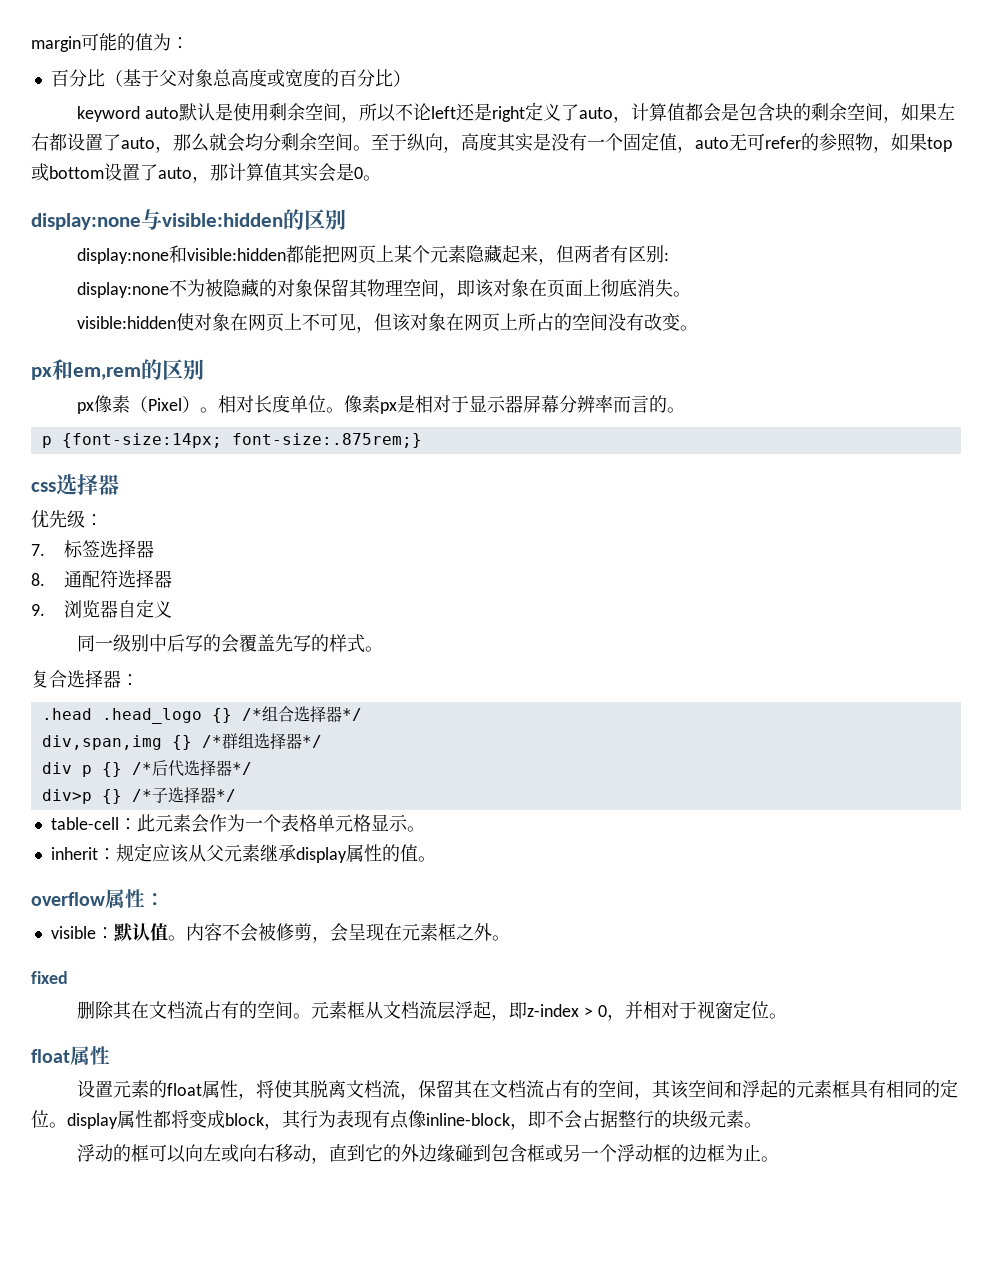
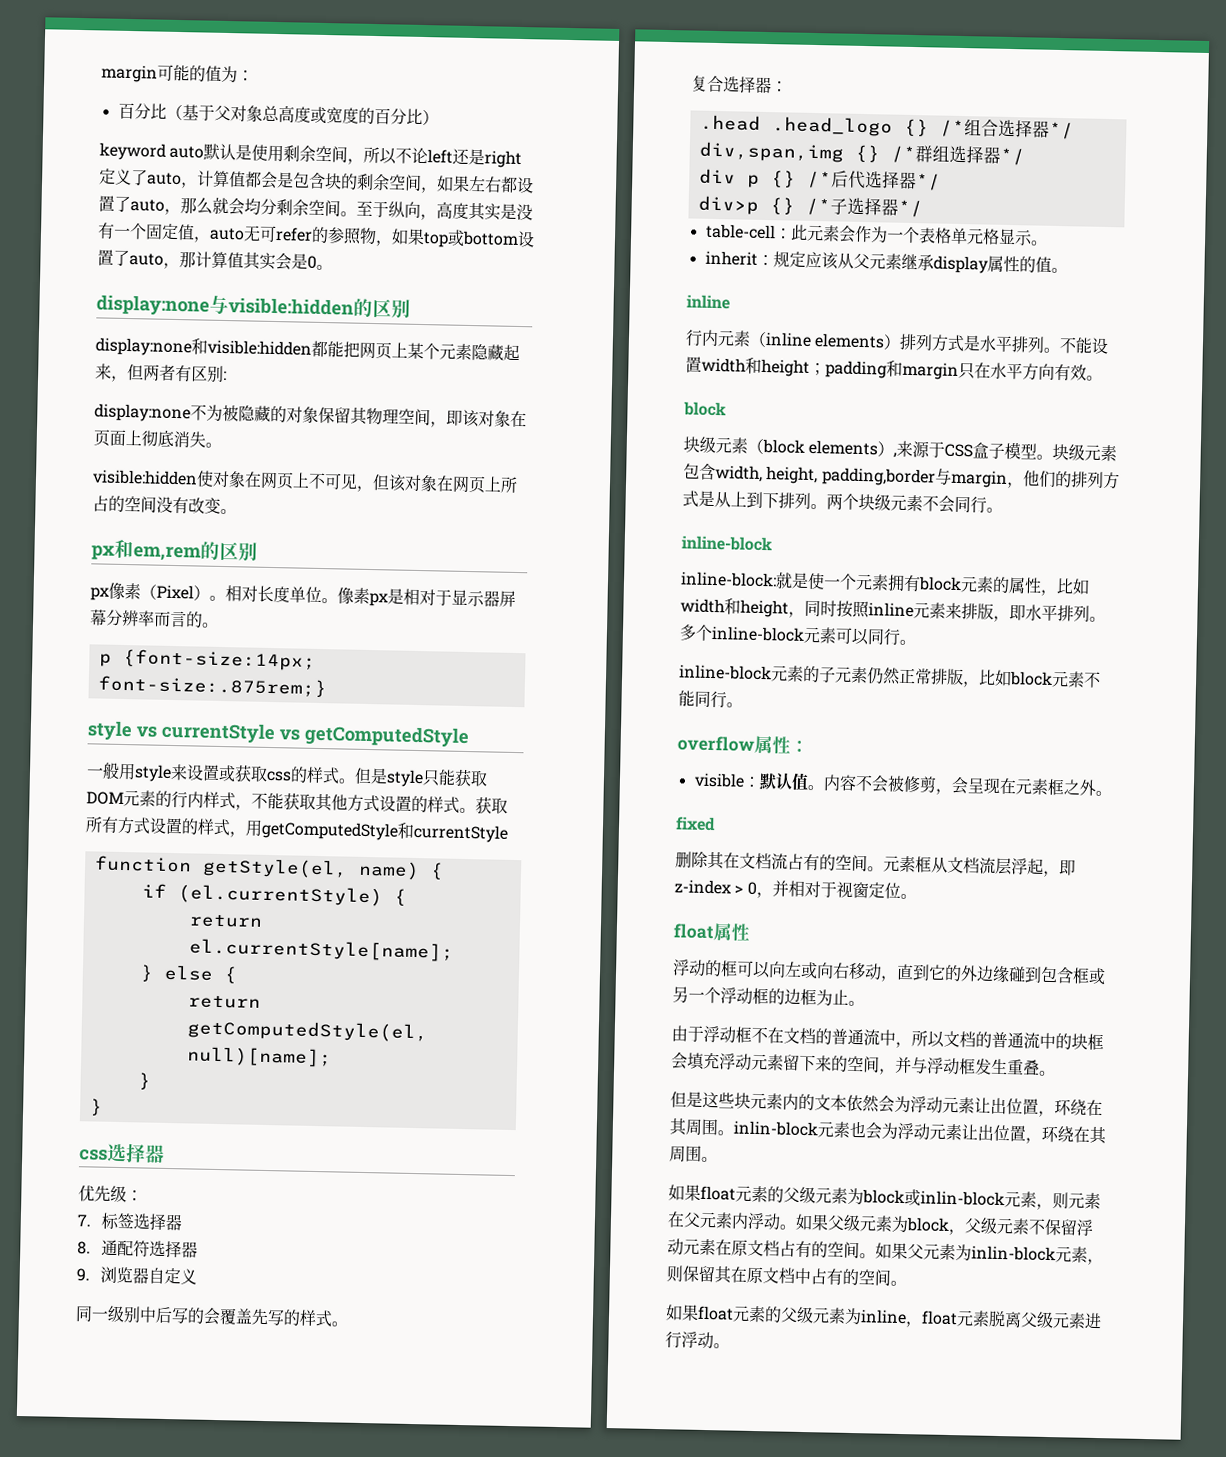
(422, 440) none -> [87,720,469,748] [86,762,488,788] [86,790,508,814] [85,816,508,843] [93,855,444,881] [141,883,407,907] [188,914,263,928] [188,938,454,962] [139,964,238,984] [187,995,261,1009] [186,1019,428,1043] [186,1046,332,1068] [137,1072,151,1090] [88,1098,103,1116] // style vs currentStyle vs getComputedStyle // 一般用style来设置或获取css的样式。但是style只能获取DOM元素的行内样式，不能获取其他方式设置的样式。获取所有方式设置的样式，用getComputedStyle和currentStyle // function getStyle(el, name) { // if (el.currentStyle) { // return el.currentStyle[name]; // } else { // return getComputedStyle(el, null)[name]; // } // }
(436, 859) none -> [686,294,730,310] [685,329,1110,355] [685,356,1103,381] [683,401,726,417] [683,436,1118,462] [683,463,1120,490] [682,490,1003,514] [681,535,772,552] [680,571,1090,597] [680,598,1106,623] [679,624,916,646] [679,664,1101,688] [678,690,743,709] // inline // 行内元素（inline elements）排列方式是水平排列。不能设置width和height；padding和margin只在水平方向有效。 // block // 块级元素（block elements）,来源于CSS盒子模型。块级元素包含width, height, padding,border与margin，他们的排列方式是从上到下排列。两个块级元素不会同行。 // inline-block // inline-block:就是使一个元素拥有block元素的属性，比如width和height，同时按照inline元素来排版，即水平排列。多个inline-block元素可以同行。 // inline-block元素的子元素仍然正常排版，比如block元素不能同行。
[77,1079,959,1100] [31,1110,762,1130] // 设置元素的float属性，将使其脱离文档流，保留其在文档流占有的空间，其该空间和浮起的元素框具有相同的定位。display属性都将变成block，其行为表现有点像inline-block，即不会占据整行的块级元素。 -> (751, 932) none
(780, 1159) none -> [671,1025,1104,1051] [671,1052,1056,1077] [670,1091,1103,1118] [669,1118,1107,1145] [669,1145,718,1163] [668,1184,1101,1211] [667,1211,1094,1236] [667,1238,1104,1266] [666,1265,907,1287] [665,1304,1102,1330] [665,1331,730,1350] // 由于浮动框不在文档的普通流中，所以文档的普通流中的块框会填充浮动元素留下来的空间，并与浮动框发生重叠。 // 但是这些块元素内的文本依然会为浮动元素让出位置，环绕在其周围。inlin-block元素也会为浮动元素让出位置，环绕在其周围。 // 如果float元素的父级元素为block或inlin-block元素，则元素在父元素内浮动。如果父级元素为block，父级元素不保留浮动元素在原文档占有的空间。如果父元素为inlin-block元素，则保留其在原文档中占有的空间。 // 如果float元素的父级元素为inline，float元素脱离父级元素进行浮动。

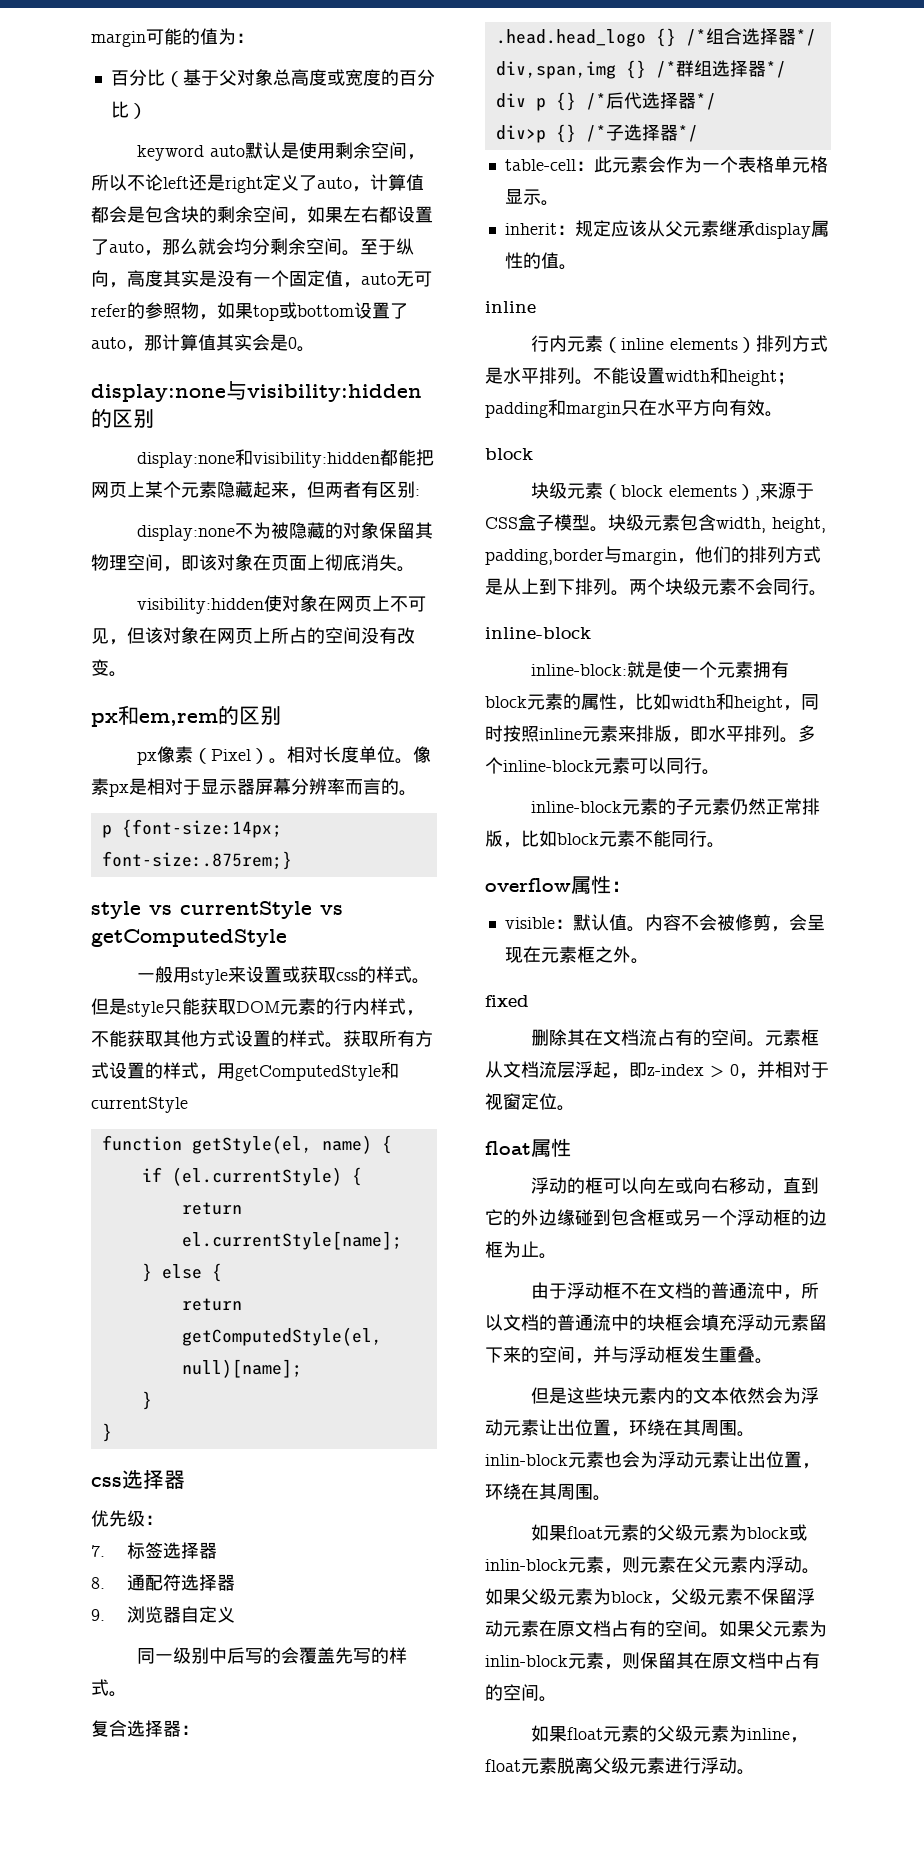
[228,297,354,316] visible:hidden -> [247,384,422,402] visibility:hidden
[207,339,312,356] visible:hidden -> [253,452,381,468] visibility:hidden
[92,469,198,486] visible:hidden -> [137,598,265,614] visibility:hidden
[699,114,893,137] .head .head_logo -> [495,29,646,47] .head.head_logo

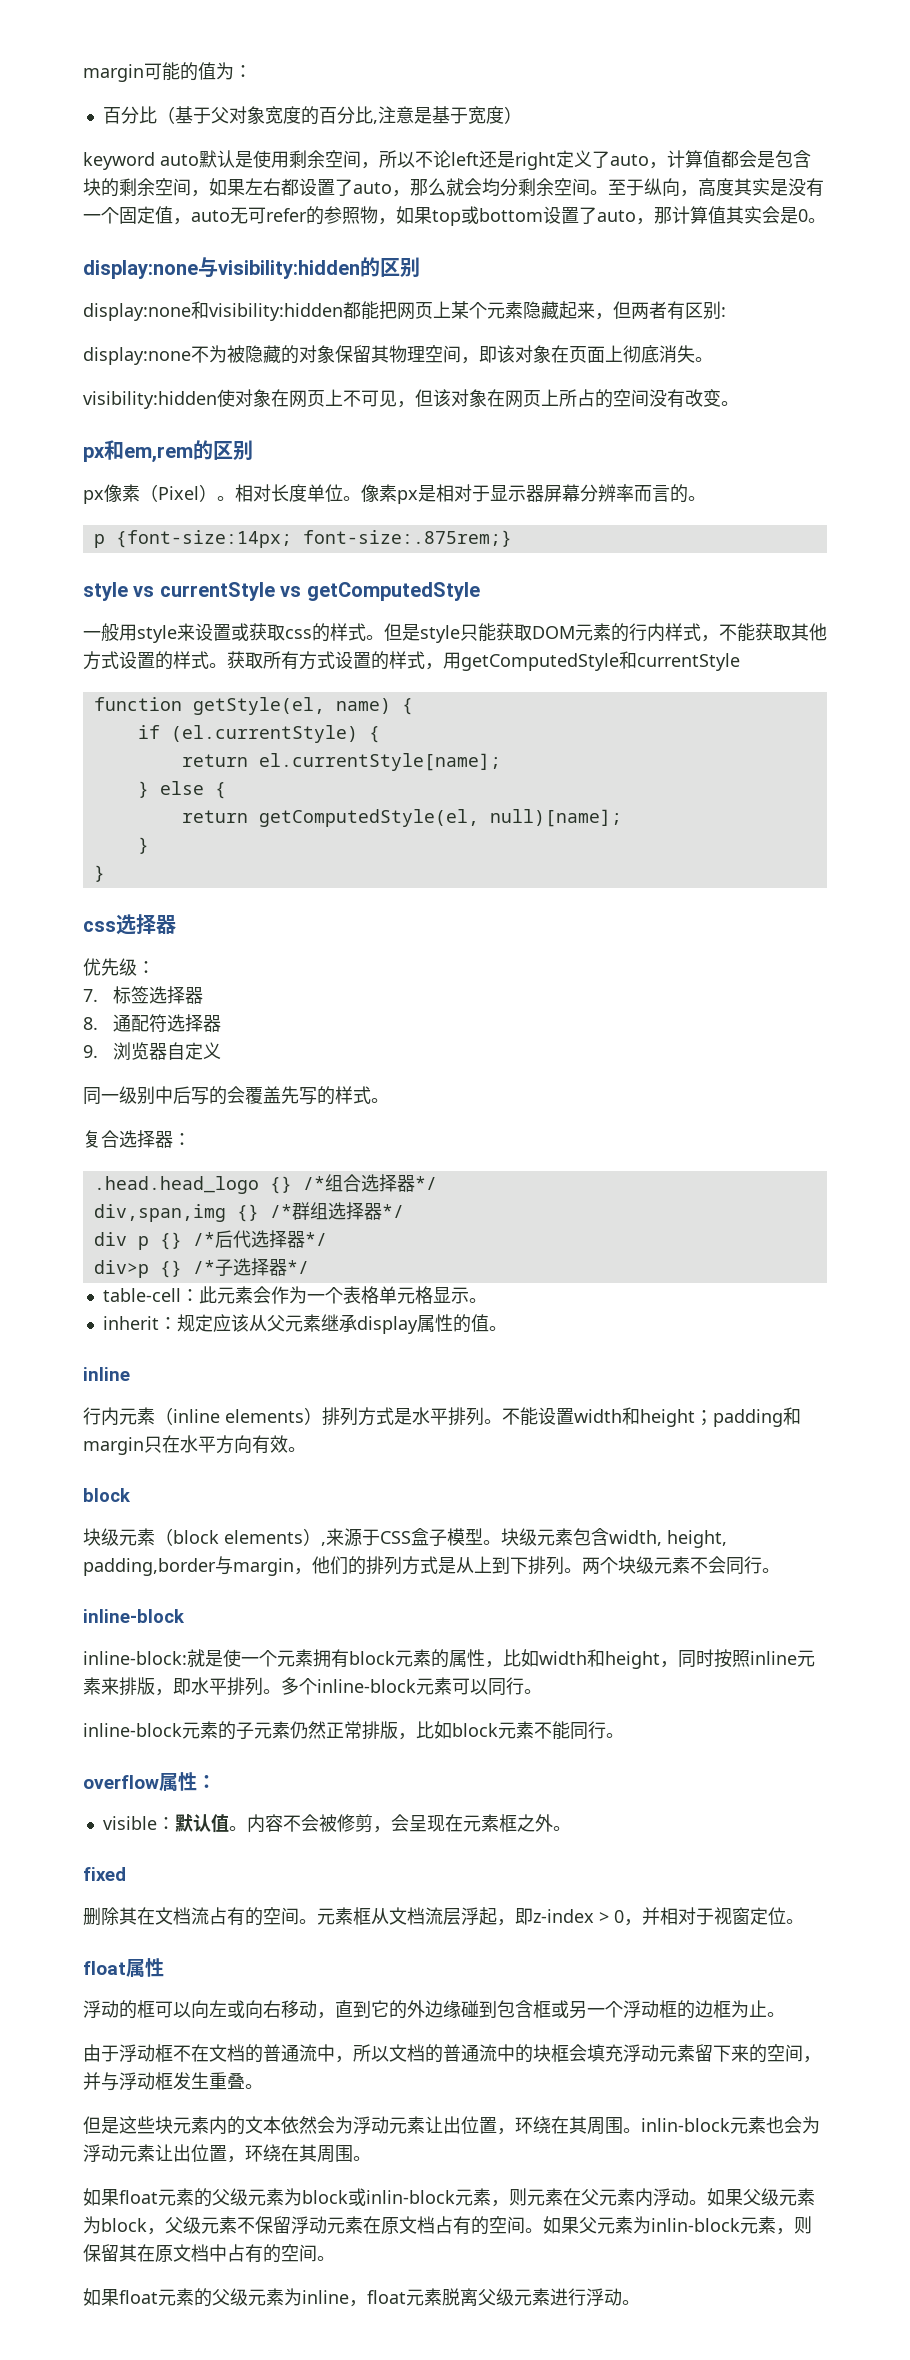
[272,69,345,86] 总高度或 -> (265, 115) none
(129, 109) none -> [372,106,504,124] ,注意是基于宽度

